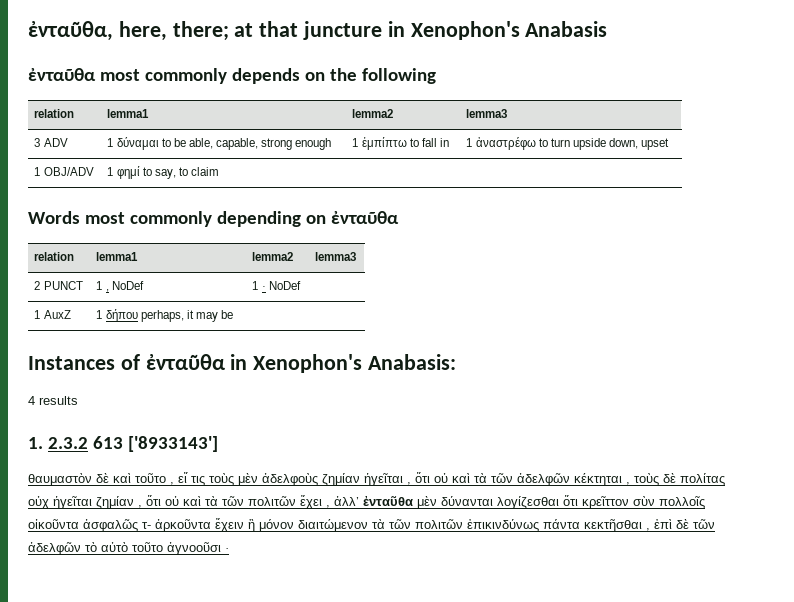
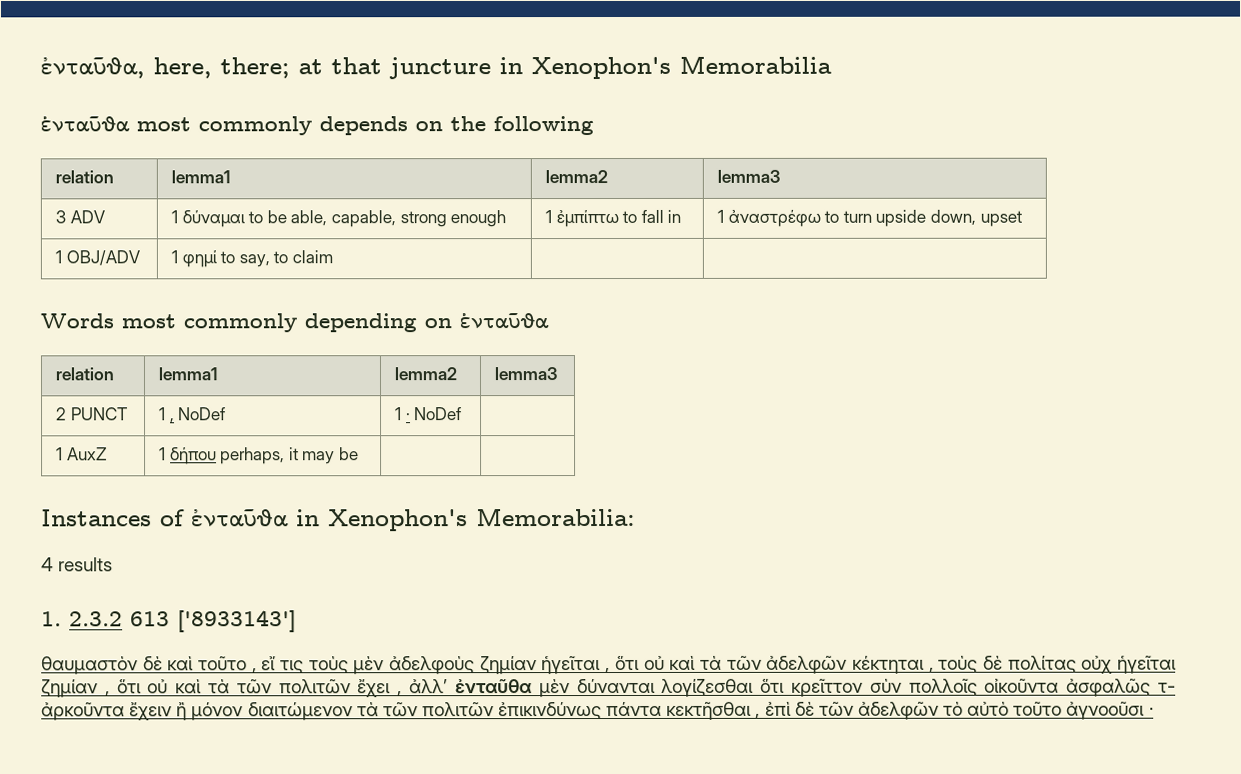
[525,21,608,37] Anabasis -> [679,55,832,74] Memorabilia
[368,354,457,370] Anabasis: -> [476,507,636,527] Memorabilia:

